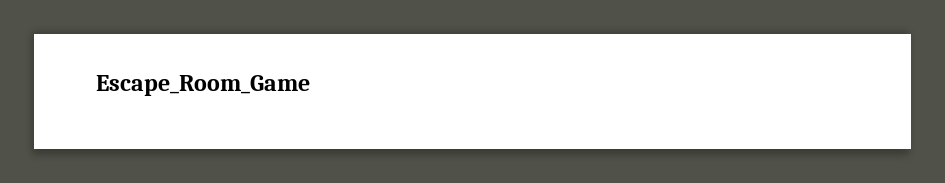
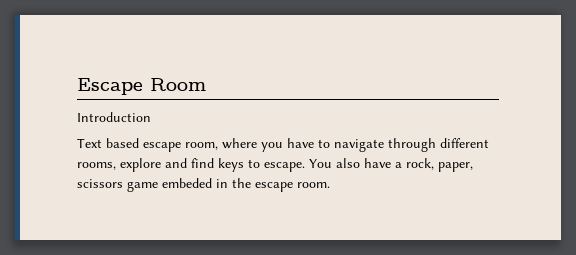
[96,75,310,96] Escape_Room_Game -> [77,78,206,95] [77,112,151,122] [77,138,489,152] [77,158,473,172] [77,178,330,192] Escape Room // Introduction // Text based escape room, where you have to navigate through different rooms, explore and find keys to escape. You also have a rock, paper, scissors game embeded in the escape room.

